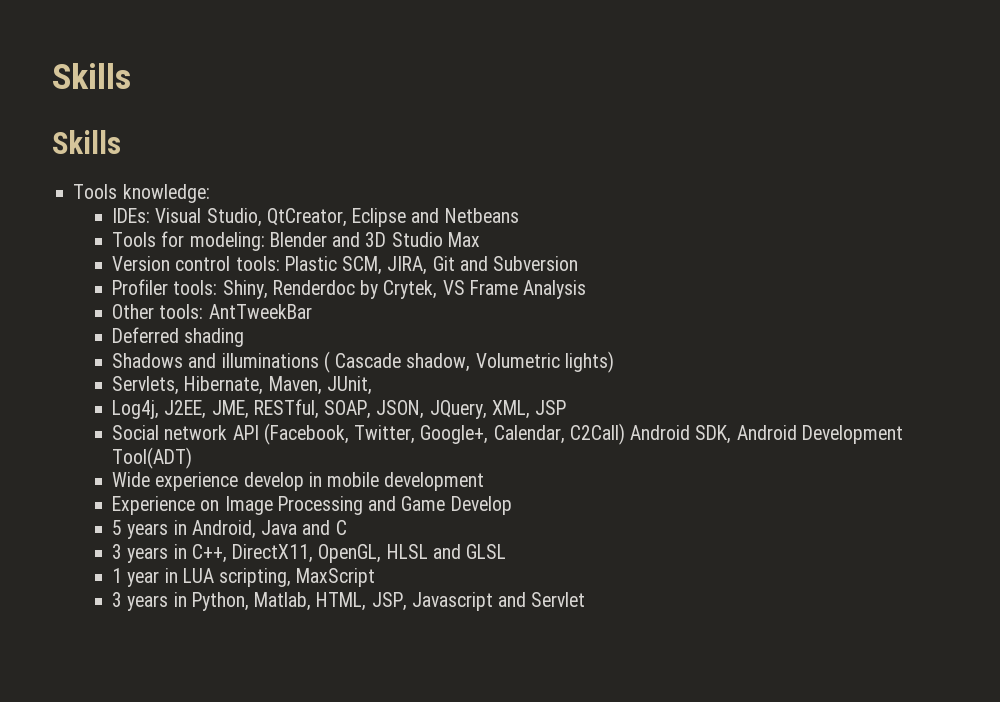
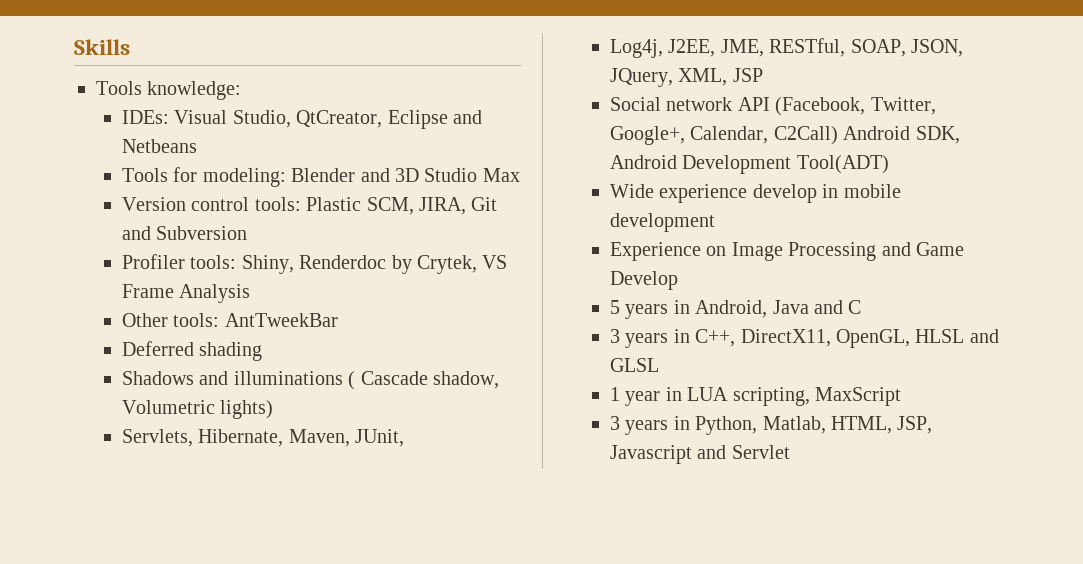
[52,63,131,89] [52,130,121,154] Skills // Skills -> [74,39,130,55] Skills

